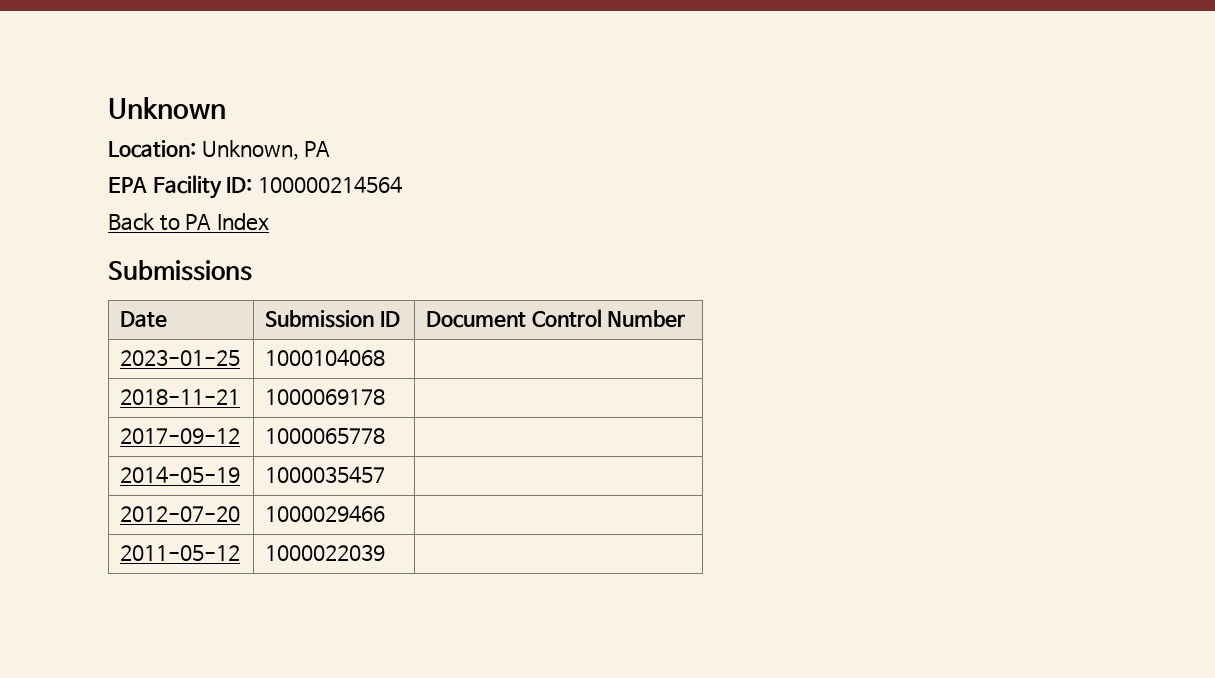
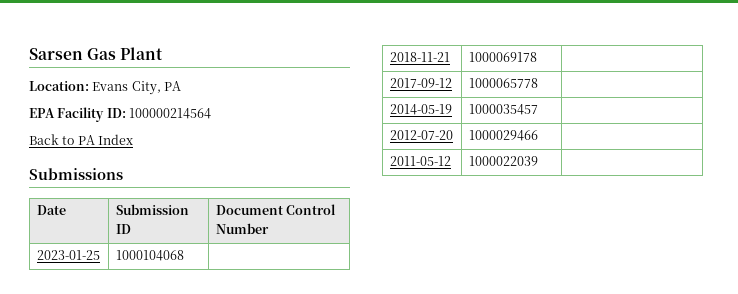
[108,97,226,119] Unknown -> [29,47,164,60] Sarsen Gas Plant
[201,140,299,160] Unknown, -> [92,81,161,95] Evans City,

